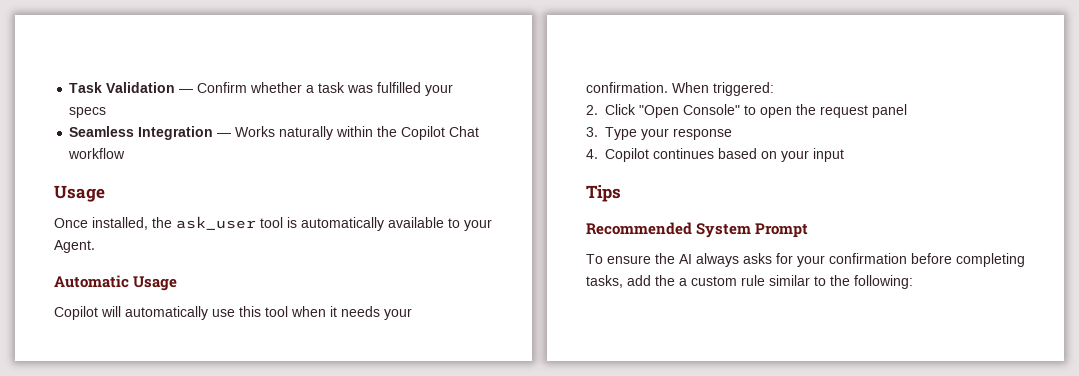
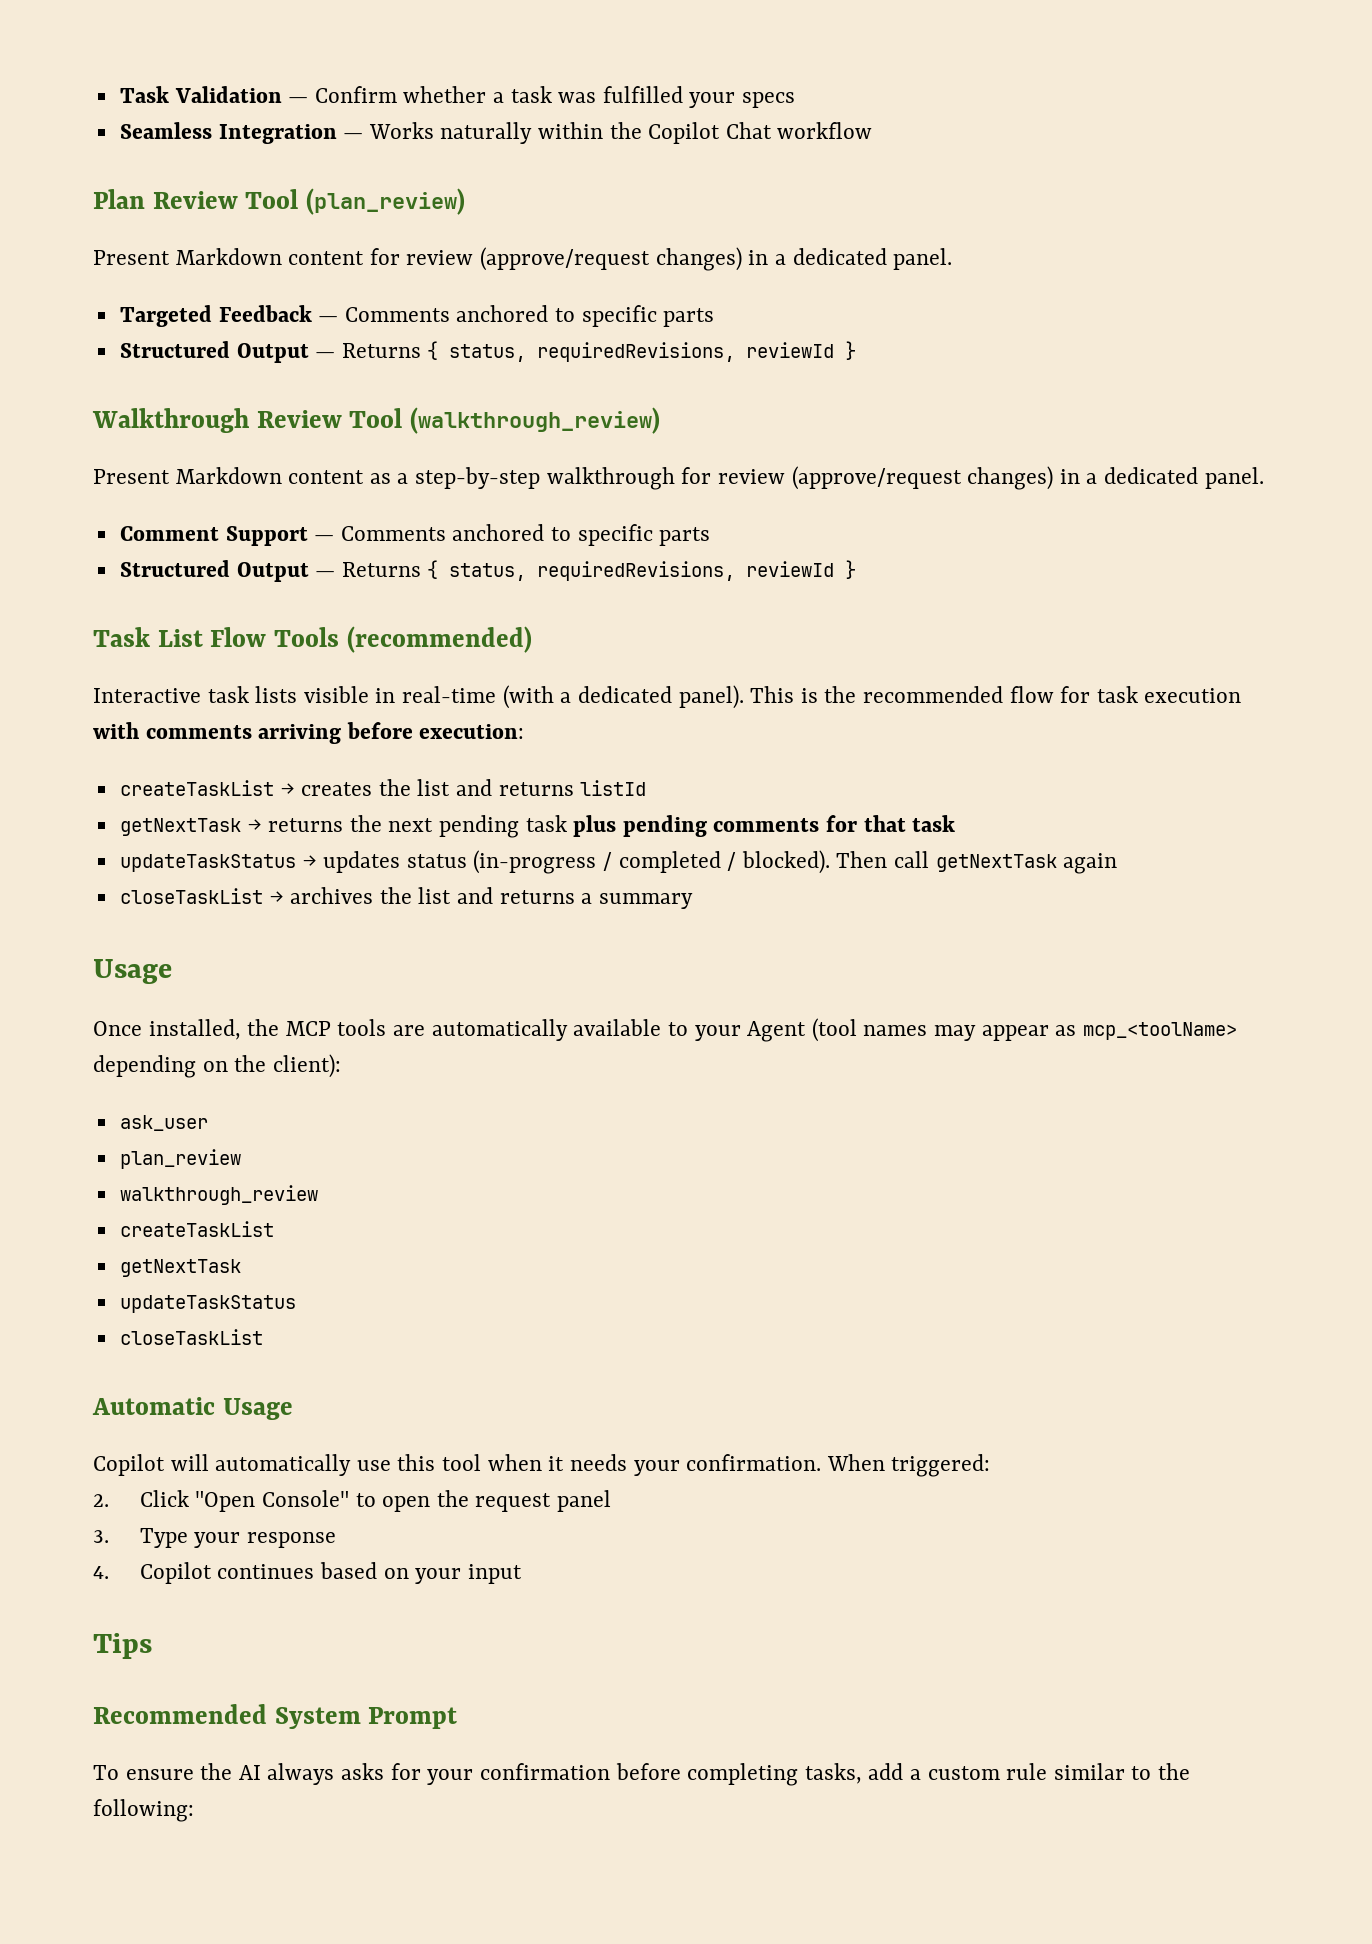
(126, 153) none -> [93,188,466,215] [93,247,953,271] [119,305,715,327] [119,341,857,363] [92,407,661,434] [93,466,1264,490] [119,524,711,546] [119,560,857,582] [93,626,532,653] [93,685,1242,709] [93,722,525,744] [119,779,647,796] [119,815,956,838] [119,850,1118,874] [119,887,693,909] // Plan Review Tool (plan_review) // Present Markdown content for review (approve/request changes) in a dedicated panel. // Targeted Feedback — Comments anchored to specific parts // Structured Output — Returns { status, requiredRevisions, reviewId } // Walkthrough Review Tool (walkthrough_review) // Present Markdown content as a step-by-step walkthrough for review (approve/request changes) in a dedicated panel. // Comment Support — Comments anchored to specific parts // Structured Output — Returns { status, requiredRevisions, reviewId } // Task List Flow Tools (recommended) // Interactive task lists visible in real-time (with a dedicated panel). This is the recommended flow for task execution with comments arriving before execution: // createTaskList → creates the list and returns listId // getNextTask → returns the next pending task plus pending comments for that task // updateTaskStatus → updates status (in-progress / completed / blocked). Then call getNextTask again // closeTaskList → archives the list and returns a summary
[176,216,297,230] ask_user tool is -> [285,1019,426,1036] MCP tools are
[54,240,95,253] Agent. -> [747,1018,1237,1042] [93,1054,341,1078] [119,1115,208,1131] [119,1149,241,1169] [119,1185,318,1205] [119,1221,274,1237] [119,1259,241,1277] [119,1295,296,1313] [119,1329,263,1345] Agent (tool names may appear as mcp_<toolName> depending on the client): // ask_user // plan_review // walkthrough_review // createTaskList // getNextTask // updateTaskStatus // closeTaskList
[655,275,675,286] the -> (904, 1771) none

